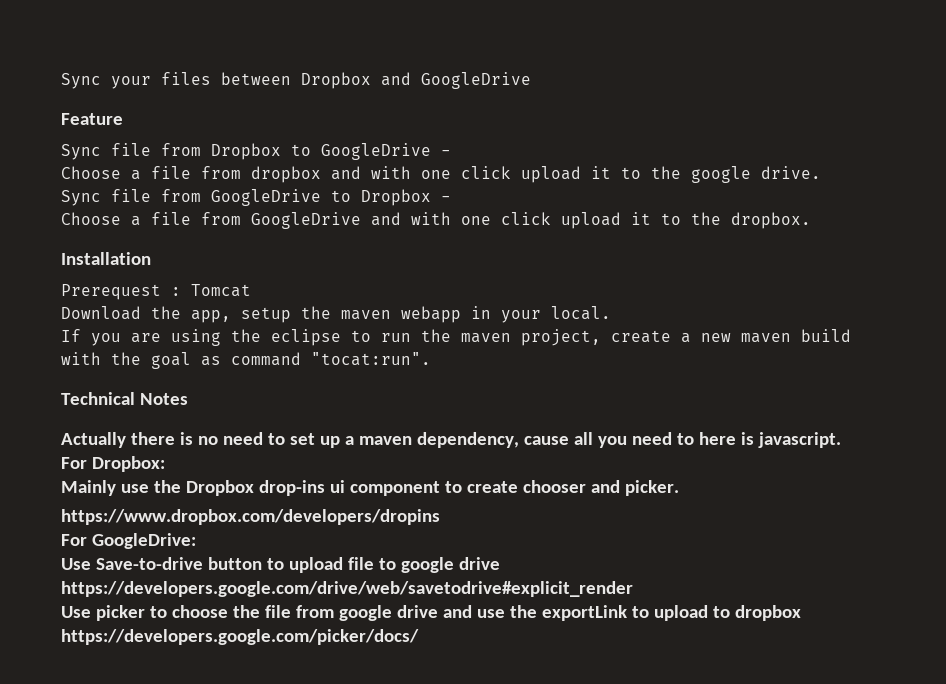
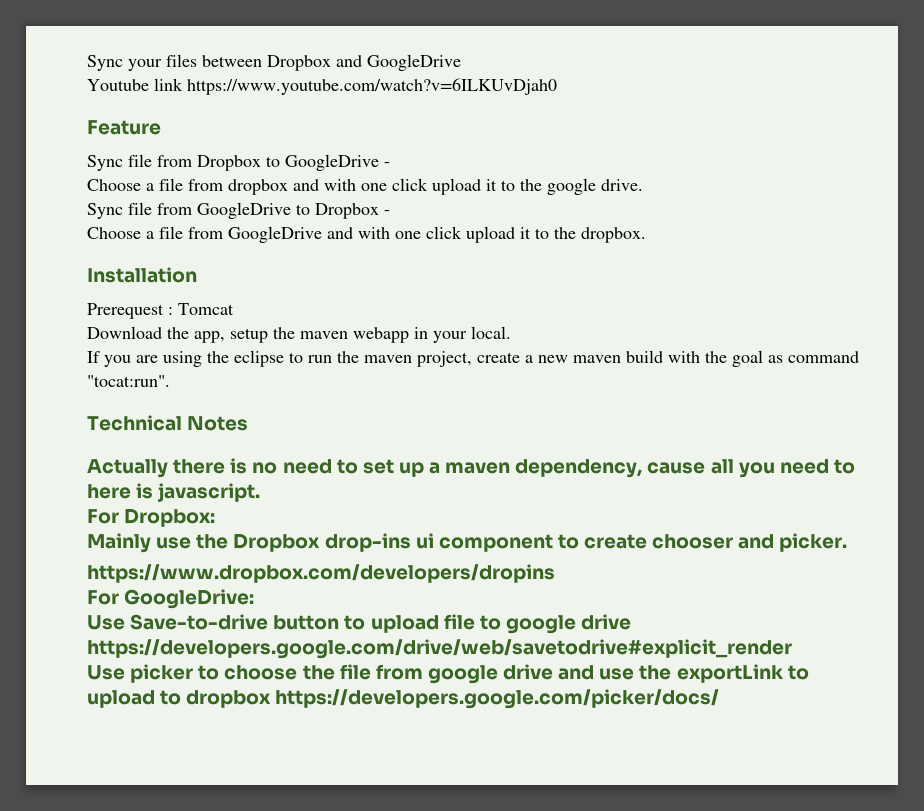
(531, 80) none -> [87,78,557,95] // Youtube link https://www.youtube.com/watch?v=6ILKUvDjah0

